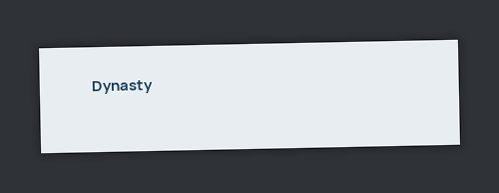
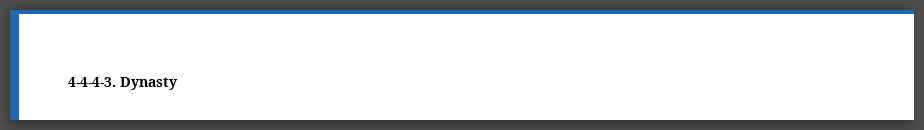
(91, 87) none -> [68,77,116,87] 4-4-4-3.

